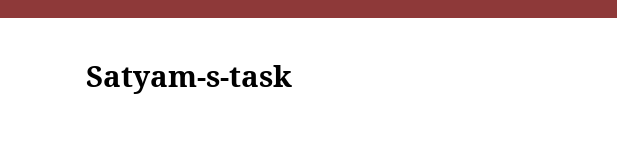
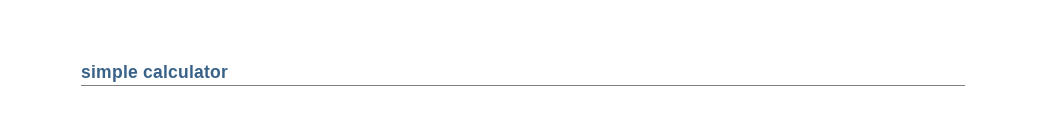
[86,65,292,94] Satyam-s-task -> [81,65,228,82] simple calculator

